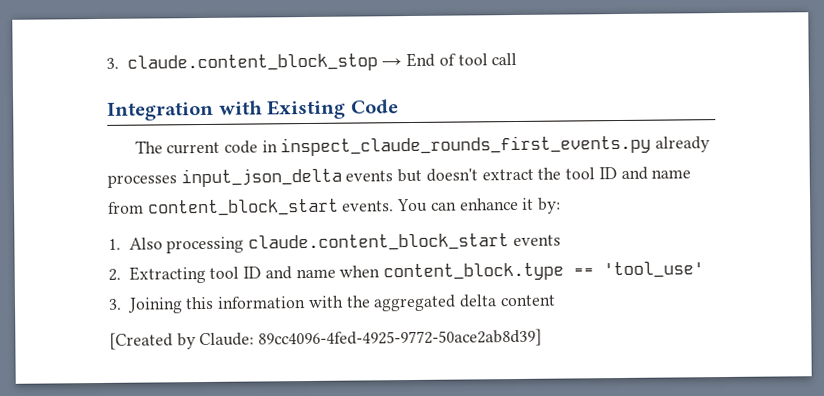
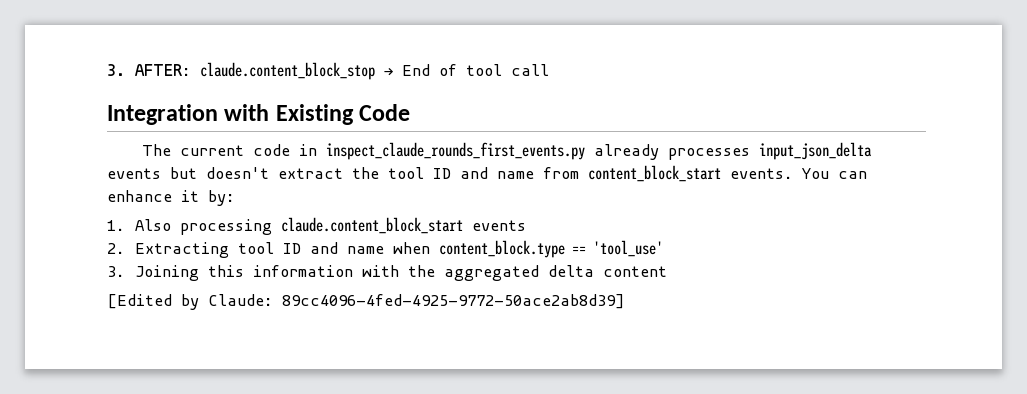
[106,57,119,69] 3. -> [107,64,191,76] 3. AFTER:
[109,332,173,350] [Created -> [107,294,172,309] [Edited

